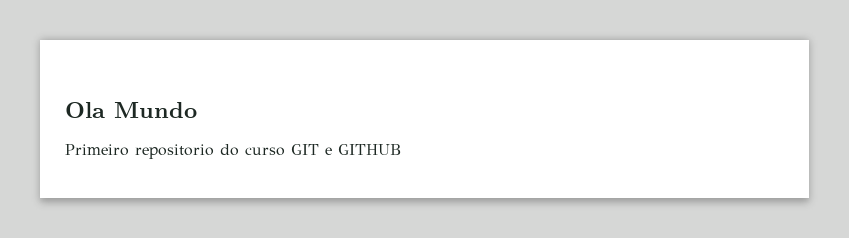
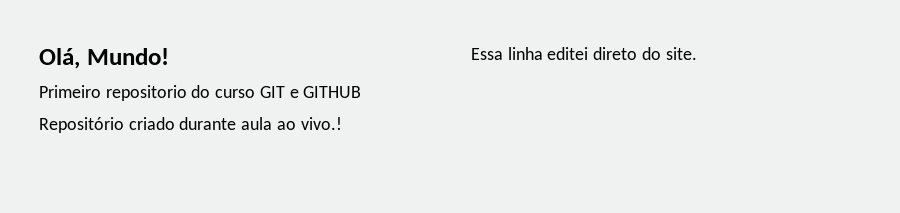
[65,102,197,118] Ola Mundo -> [39,48,169,69] Olá, Mundo!
(401, 149) none -> [39,117,342,133] [471,47,697,60] // Repositório criado durante aula ao vivo.! // Essa linha editei direto do site.

